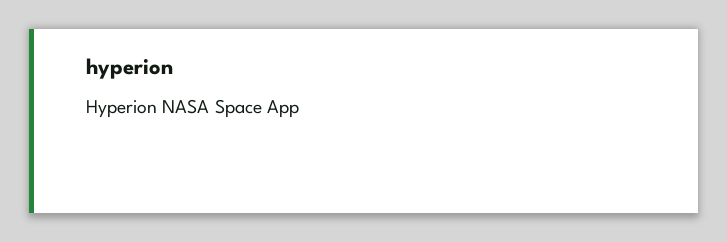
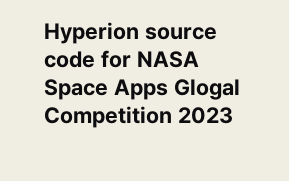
[86,58,173,79] [86,99,299,118] hyperion // Hyperion NASA Space App -> [44,22,217,44] [44,50,199,68] [44,79,240,100] [44,106,233,128] Hyperion source code for NASA Space Apps Glogal Competition 2023

